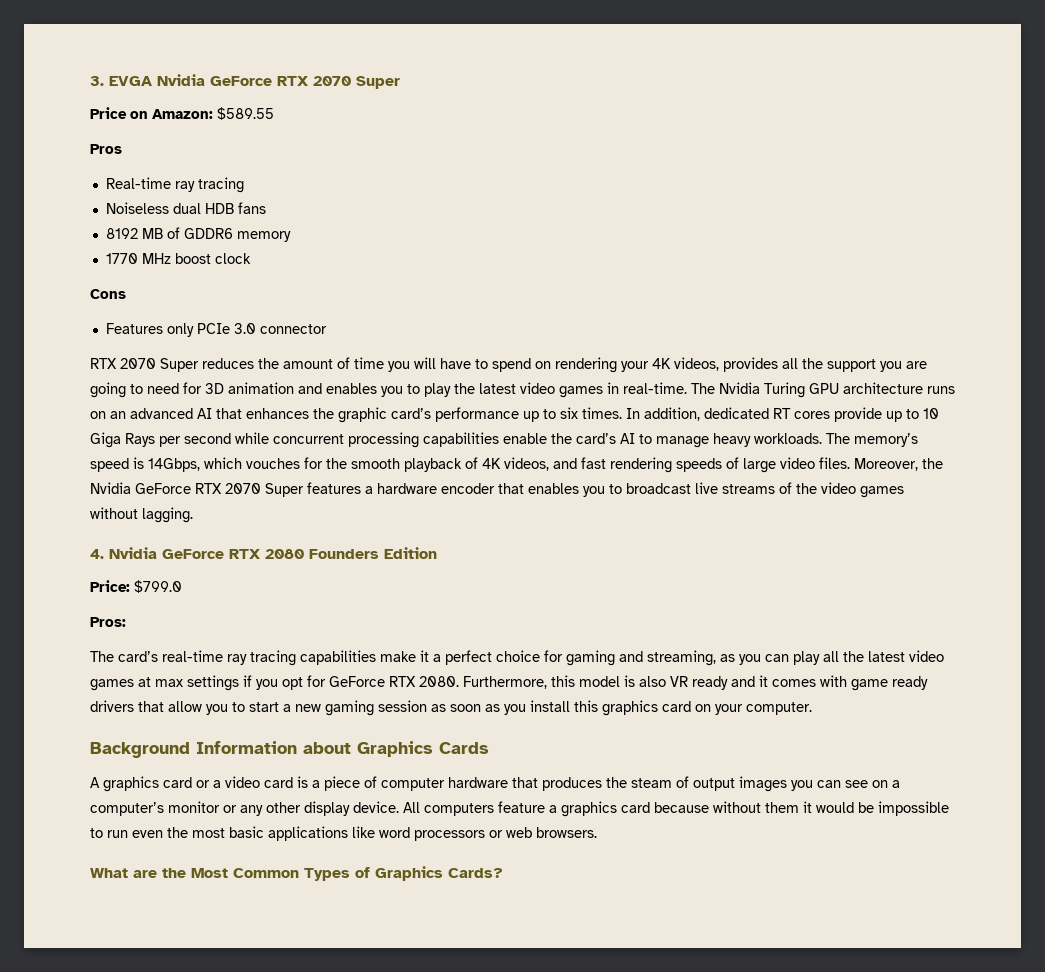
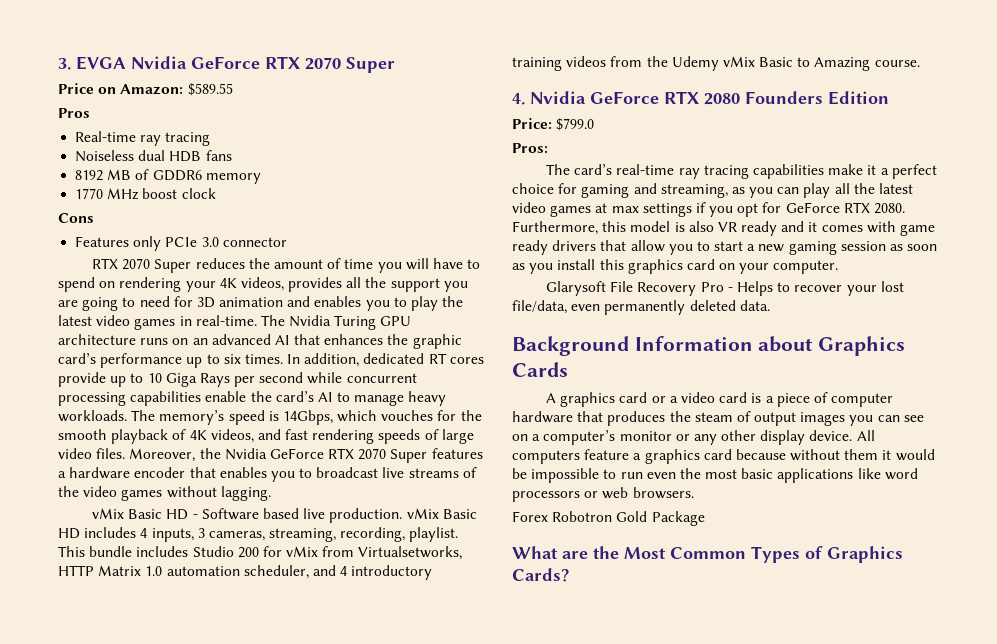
(193, 515) none -> [92,508,477,523] [58,527,459,542] [58,546,463,560] [58,565,433,580] [512,56,920,71] // vMix Basic HD - Software based live production. vMix Basic HD includes 4 inputs, 3 cameras, streaming, recording, playlist. This bundle includes Studio 200 for vMix from Virtualsetworks, HTTP Matrix 1.0 automation scheduler, and 4 introductory training videos from the Udemy vMix Basic to Amazing course.
(812, 708) none -> [546,281,904,296] [512,300,770,315] // Glarysoft File Recovery Pro - Helps to recover your lost file/data, even permanently deleted data.
(597, 832) none -> [512,511,705,526] // Forex Robotron Gold Package

